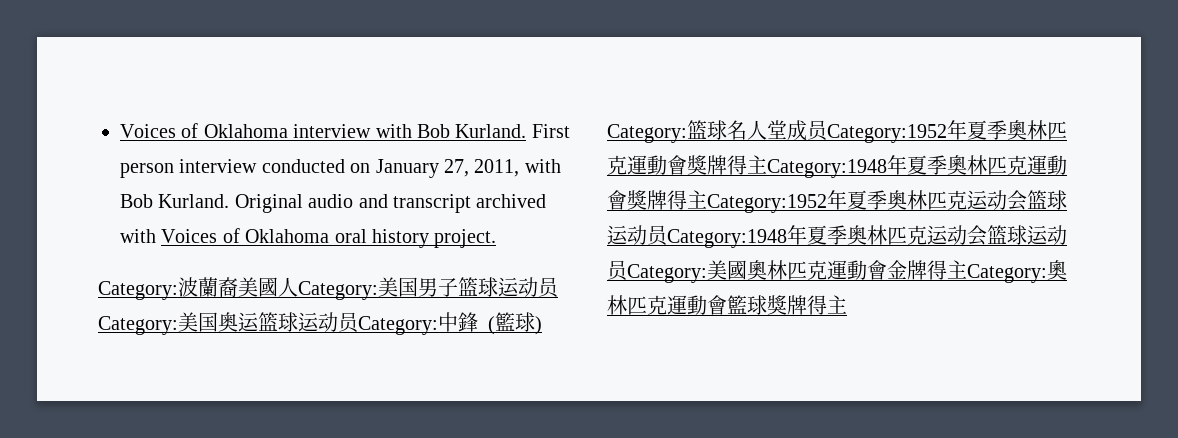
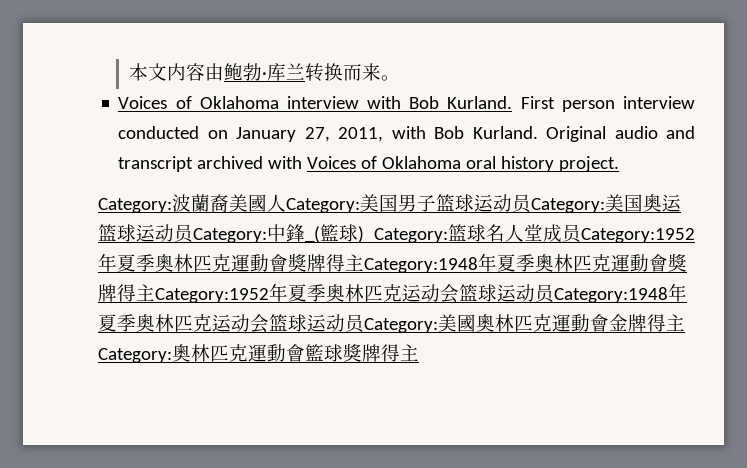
(120, 131) none -> [129,63,401,82] 本文内容由鲍勃·库兰转换而来。 //

